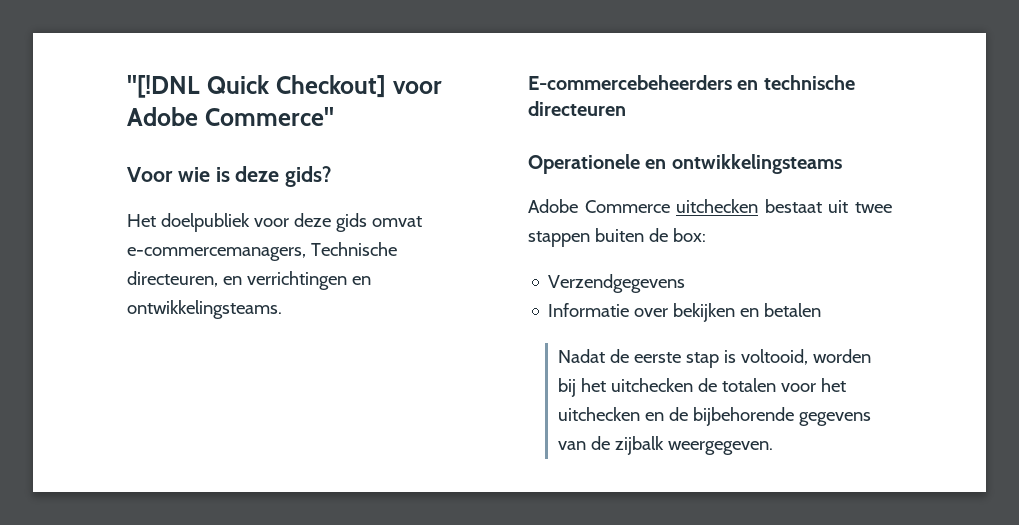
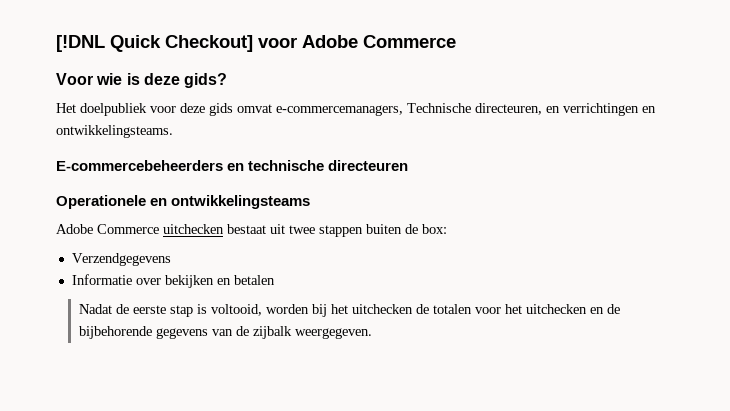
[127,75,200,98] "[!DNL -> [56,35,105,52] [!DNL
[204,107,334,126] Commerce" -> [363,35,456,48] Commerce

